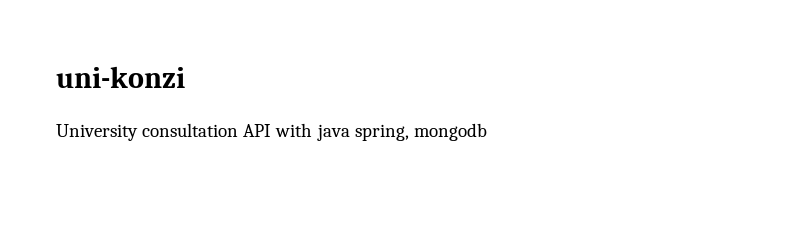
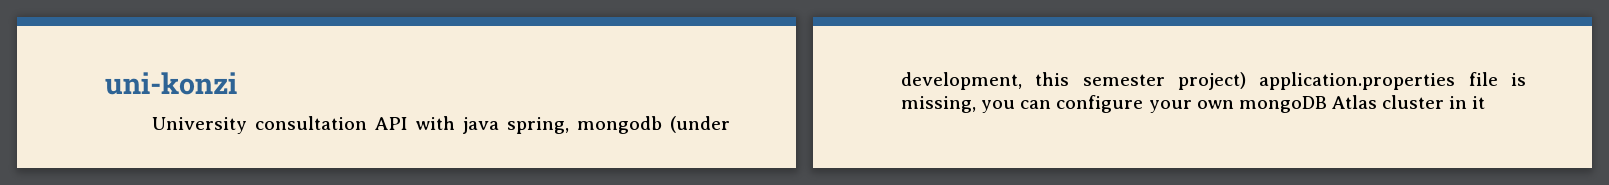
(487, 132) none -> [670,116,730,133] [901,72,1526,90] [901,95,1486,113] (under development, this semester project) application.properties file is missing, you can configure your own mongoDB Atlas cluster in it

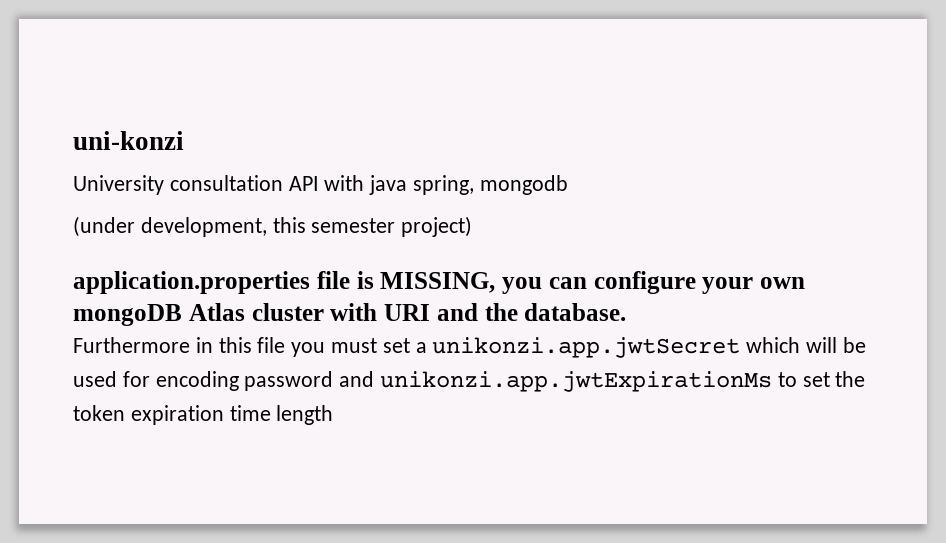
(663, 125) none -> (568, 185) //
(1246, 81) none -> (473, 226) //
[901,96,976,113] missing, -> [380,272,496,293] MISSING,
[1449,96,1486,109] in it -> [330,303,627,321] [73,337,866,358] [73,371,866,392] [73,405,334,425] with URI and the database. // Furthermore in this file you must set a unikonzi.app.jwtSecret which will be used for encoding password and unikonzi.app.jwtExpirationMs to set the token expiration time length

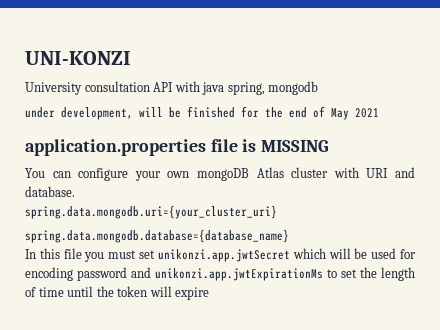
[73,131,184,150] uni-konzi -> [25,51,131,65] UNI-KONZI
[73,216,473,237] (under development, this semester project) -> [25,106,379,120] under development, will be finished for the end of May 2021
[380,272,542,294] MISSING, you -> [261,140,330,152] [25,168,45,178] MISSING // You
[484,303,518,321] the -> (416, 172) none
[73,337,213,353] Furthermore in -> [25,205,277,219] [25,229,289,243] [25,249,36,259] spring.data.mongodb.uri={your_cluster_uri} // spring.data.mongodb.database={database_name} // In
[415,342,427,353] a -> (156, 254) none
[73,405,334,425] token expiration time length -> [381,267,415,281] [25,286,210,300] length of time until the token will expire

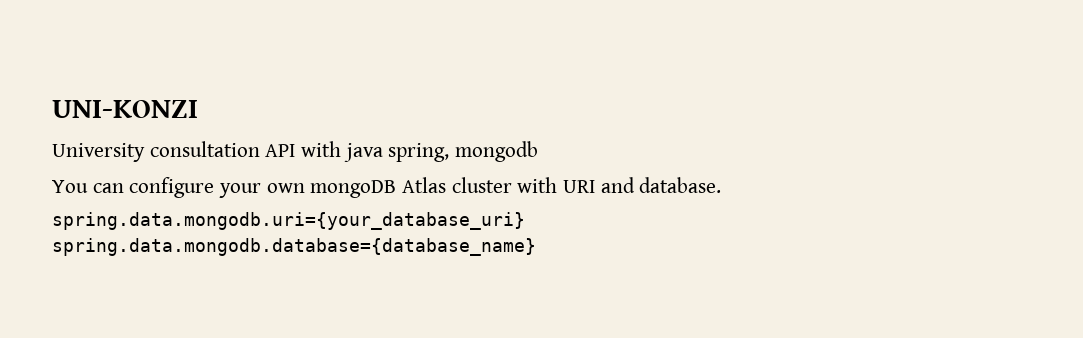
[25,106,379,120] [25,139,330,156] // under development, will be finished for the end of May 2021 // application.properties file is MISSING -> (539, 151) none
[25,205,277,219] spring.data.mongodb.uri={your_cluster_uri} -> [52,212,525,230] spring.data.mongodb.uri={your_database_uri}
[25,248,416,262] [25,267,415,281] [25,286,210,300] // In this file you must set unikonzi.app.jwtSecret which will be used for encoding password and unikonzi.app.jwtExpirationMs to set the length of time until the token will expire -> (536, 247) none

